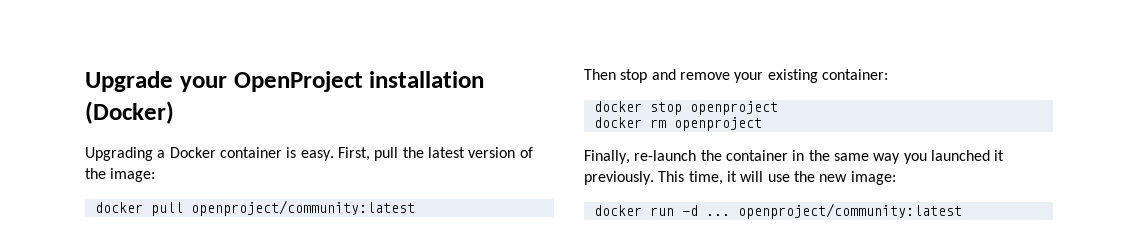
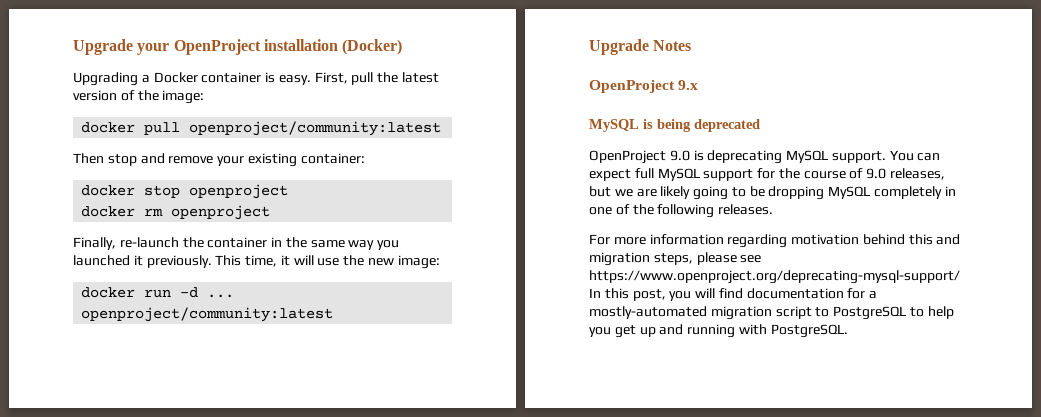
(962, 211) none -> [589,39,692,55] [589,80,699,93] [589,119,760,132] [589,150,941,164] [589,168,946,181] [589,186,956,200] [589,204,774,218] [589,234,961,248] [589,252,762,266] [589,270,960,284] [589,288,878,301] [589,306,954,320] [589,324,848,338] // Upgrade Notes // OpenProject 9.x // MySQL is being deprecated // OpenProject 9.0 is deprecating MySQL support. You can expect full MySQL support for the course of 9.0 releases, but we are likely going to be dropping MySQL completely in one of the following releases. // For more information regarding motivation behind this and migration steps, please see https://www.openproject.org/deprecating-mysql-support/ In this post, you will find documentation for a mostly-automated migration script to PostgreSQL to help you get up and running with PostgreSQL.

